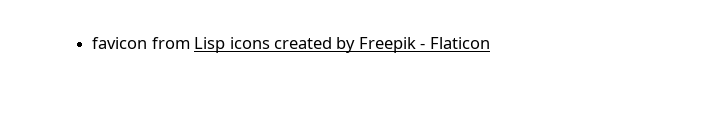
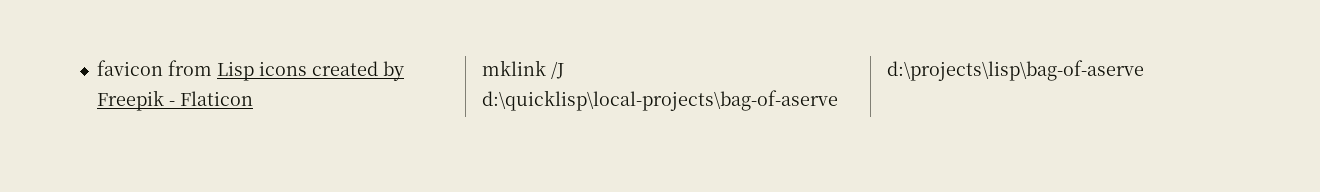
(490, 43) none -> [482,60,564,79] [482,90,838,111] [887,60,1144,81] // mklink /J d:\quicklisp\local-projects\bag-of-aserve d:\projects\lisp\bag-of-aserve

